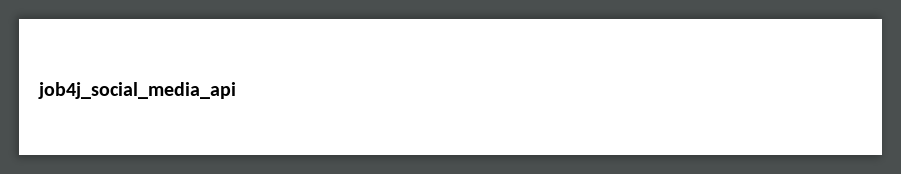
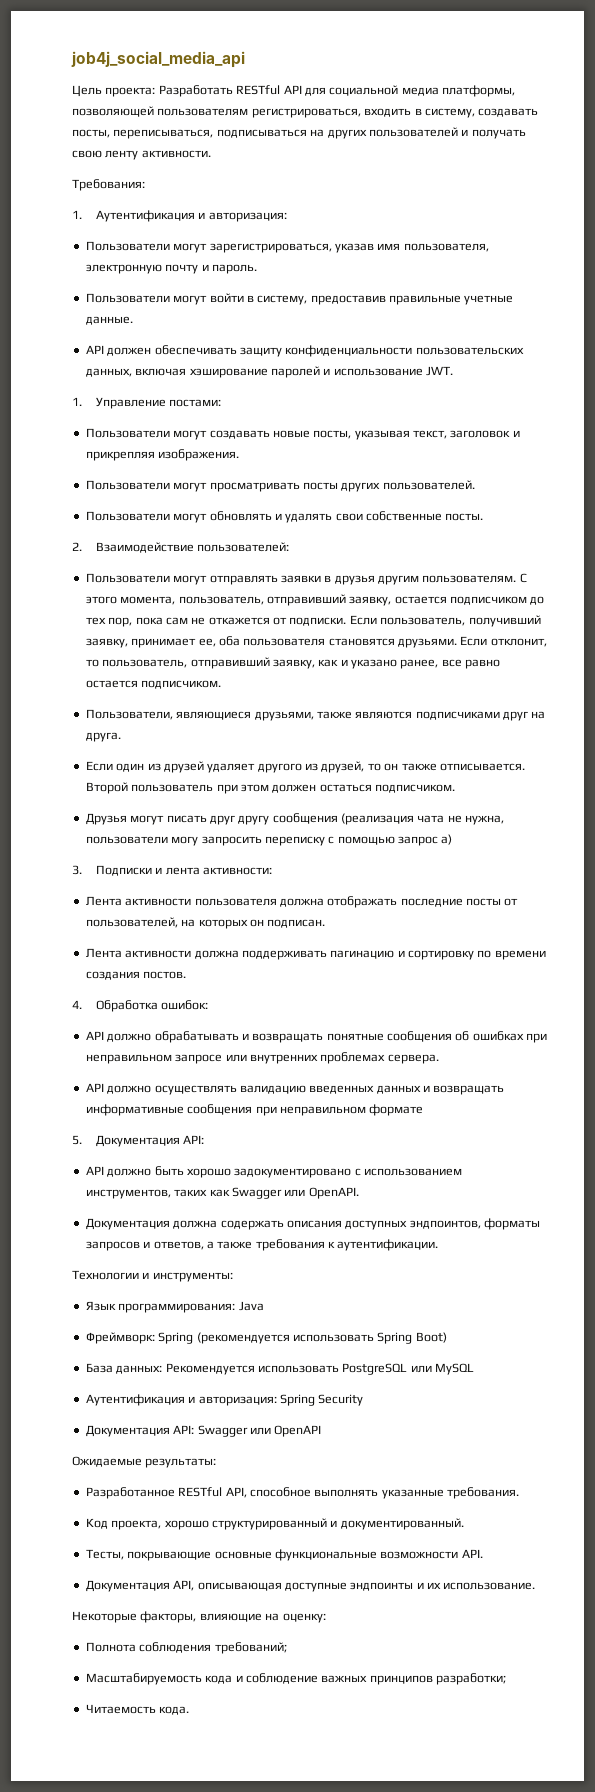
(236, 90) none -> [72,85,515,97] [72,106,539,118] [72,127,526,139] [72,150,211,160] [72,179,145,191] [72,210,287,222] [85,241,489,253] [85,264,257,274] [85,293,514,305] [85,316,133,325] [85,345,524,357] [85,366,453,378] [72,397,222,409] [85,428,520,440] [85,449,240,461] [85,480,475,492] [85,511,484,523] [72,542,290,553] [85,573,527,585] [85,594,545,606] [85,615,541,627] [85,636,547,648] [85,657,501,669] [85,680,222,689] [85,709,546,721] [85,732,121,742] [85,761,525,773] [85,782,455,794] [85,813,505,825] [85,834,453,846] [72,865,273,876] [85,896,519,908] [85,917,326,929] [85,948,546,960] [85,971,187,980] [72,1000,209,1012] [85,1031,548,1043] [85,1052,439,1064] [85,1083,505,1095] [85,1104,424,1116] [72,1135,205,1147] [85,1166,462,1178] [85,1187,359,1199] [85,1218,540,1230] [85,1239,439,1251] [72,1270,233,1282] [85,1301,264,1313] [85,1332,447,1344] [85,1363,474,1375] [85,1394,364,1406] [85,1425,322,1437] [72,1456,217,1468] [85,1487,519,1499] [85,1518,464,1530] [85,1549,483,1561] [85,1580,536,1592] [72,1611,326,1623] [85,1642,287,1654] [85,1673,506,1685] [85,1704,190,1715] // Цель проекта: Разработать RESTful API для социальной медиа платформы, позволяющей пользователям регистрироваться, входить в систему, создавать посты, переписываться, подписываться на других пользователей и получать свою ленту активности. // Требования: // 1. Аутентификация и авторизация: // Пользователи могут зарегистрироваться, указав имя пользователя, электронную почту и пароль. // Пользователи могут войти в систему, предоставив правильные учетные данные. // API должен обеспечивать защиту конфиденциальности пользовательских данных, включая хэширование паролей и использование JWT. // 1. Управление постами: // Пользователи могут создавать новые посты, указывая текст, заголовок и прикрепляя изображения. // Пользователи могут просматривать посты других пользователей. // Пользователи могут обновлять и удалять свои собственные посты. // 2. Взаимодействие пользователей: // Пользователи могут отправлять заявки в друзья другим пользователям. С этого момента, пользователь, отправивший заявку, остается подписчиком до тех пор, пока сам не откажется от подписки. Если пользователь, получивший заявку, принимает ее, оба пользователя становятся друзьями. Если отклонит, то пользователь, отправивший заявку, как и указано ранее, все равно остается подписчиком. // Пользователи, являющиеся друзьями, также являются подписчиками друг на друга. // Если один из друзей удаляет другого из друзей, то он также отписывается. Второй пользователь при этом должен остаться подписчиком. // Друзья могут писать друг другу сообщения (реализация чата не нужна, пользователи могу запросить переписку с помощью запрос а) // 3. Подписки и лента активности: // Лента активности пользователя должна отображать последние посты от пользователей, на которых он подписан. // Лента активности должна поддерживать пагинацию и сортировку по времени создания постов. // 4. Обработка ошибок: // API должно обрабатывать и возвращать понятные сообщения об ошибках при неправильном запросе или внутренних проблемах сервера. // API должно осуществлять валидацию введенных данных и возвращать информативные сообщения при неправильном формате // 5. Документация API: // API должно быть хорошо задокументировано с использованием инструментов, таких как Swagger или OpenAPI. // Документация должна содержать описания доступных эндпоинтов, форматы запросов и ответов, а также требования к аутентификации. // Технологии и инструменты: // Язык программирования: Java // Фреймворк: Spring (рекомендуется использовать Spring Boot) // База данных: Рекомендуется использовать PostgreSQL или MySQL // Аутентификация и авторизация: Spring Security // Документация API: Swagger или OpenAPI // Ожидаемые результаты: // Разработанное RESTful API, способное выполнять указанные требования. // Код проекта, хорошо структурированный и документированный. // Тесты, покрывающие основные функциональные возможности API. // Документация API, описывающая доступные эндпоинты и их использование. // Некоторые факторы, влияющие на оценку: // Полнота соблюдения требований; // Масштабируемость кода и соблюдение важных принципов разработки; // Читаемость кода.

